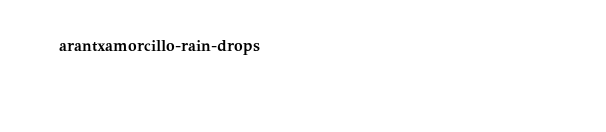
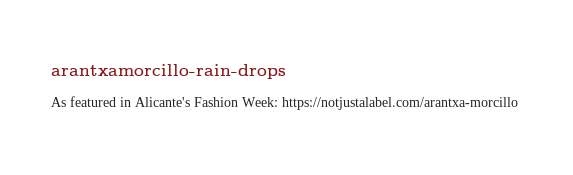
(260, 47) none -> [51,96,518,110] // As featured in Alicante's Fashion Week: https://notjustalabel.com/arantxa-morcillo

